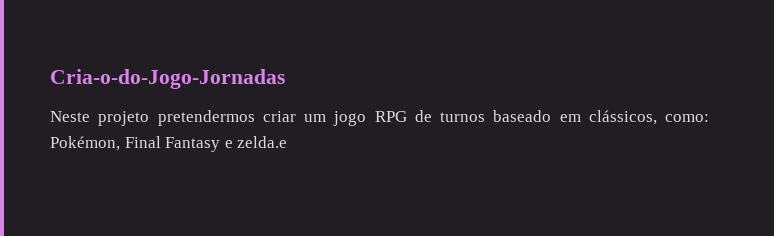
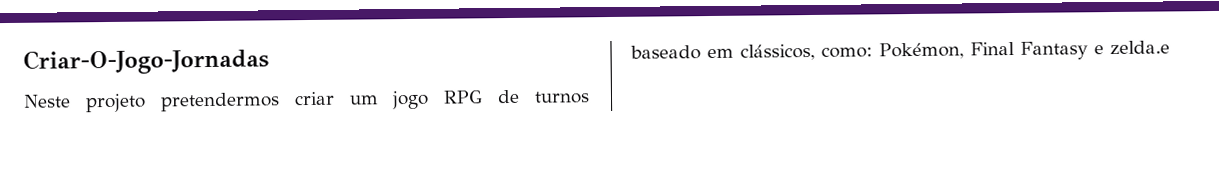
[50,69,285,89] Cria-o-do-Jogo-Jornadas -> [23,48,269,75] Criar-O-Jogo-Jornadas

